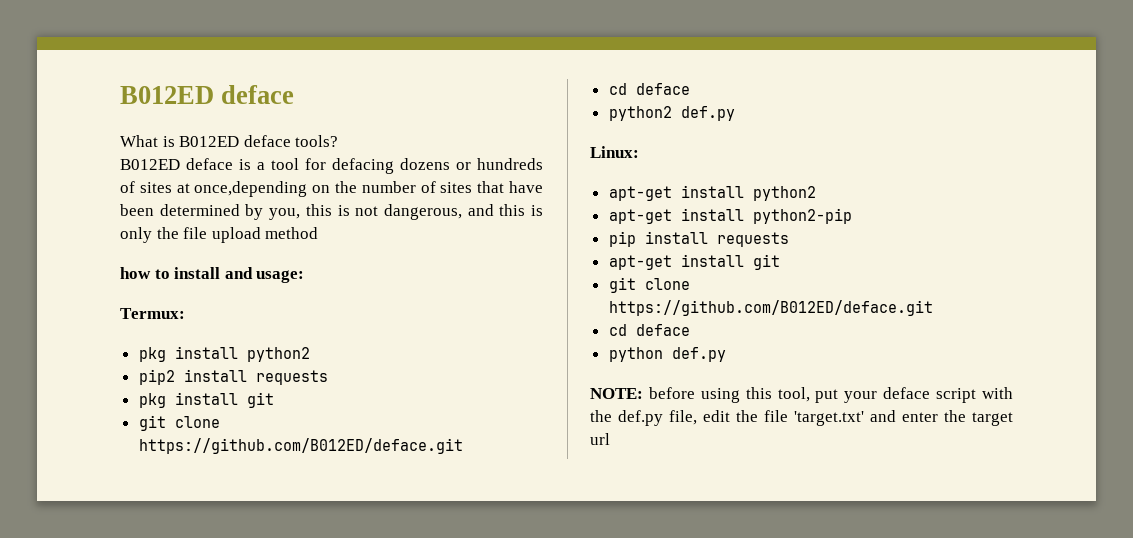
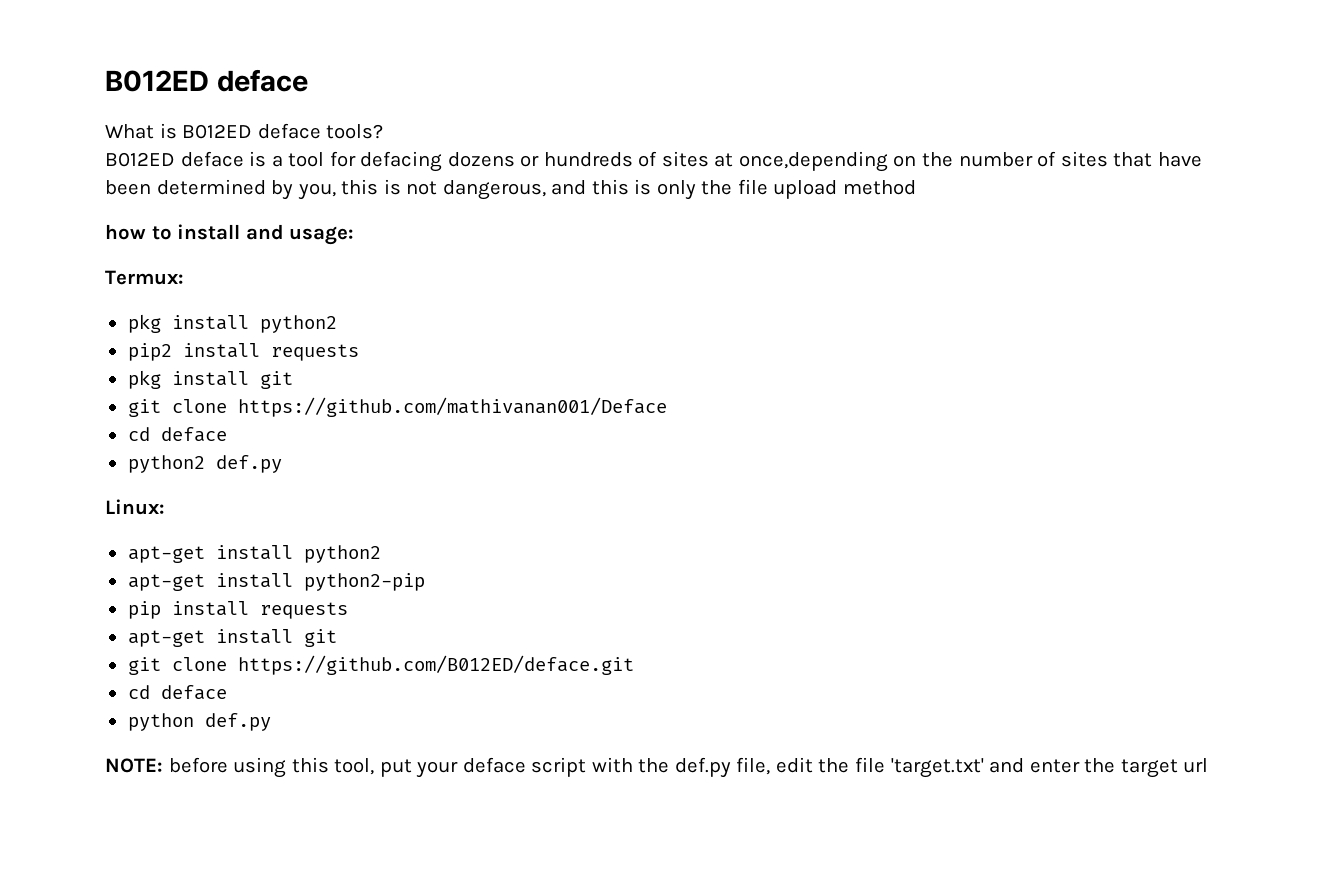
[138,438,463,454] https://github.com/B012ED/deface.git -> [237,397,667,417] https://github.com/mathivanan001/Deface

